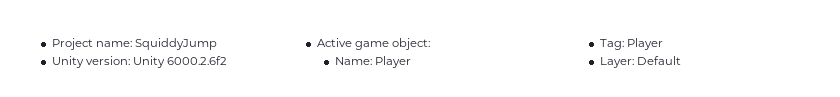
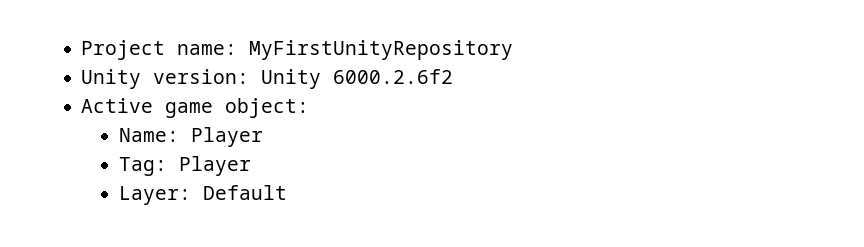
[134,38,217,50] SquiddyJump -> [249,40,514,60] MyFirstUnityRepository

